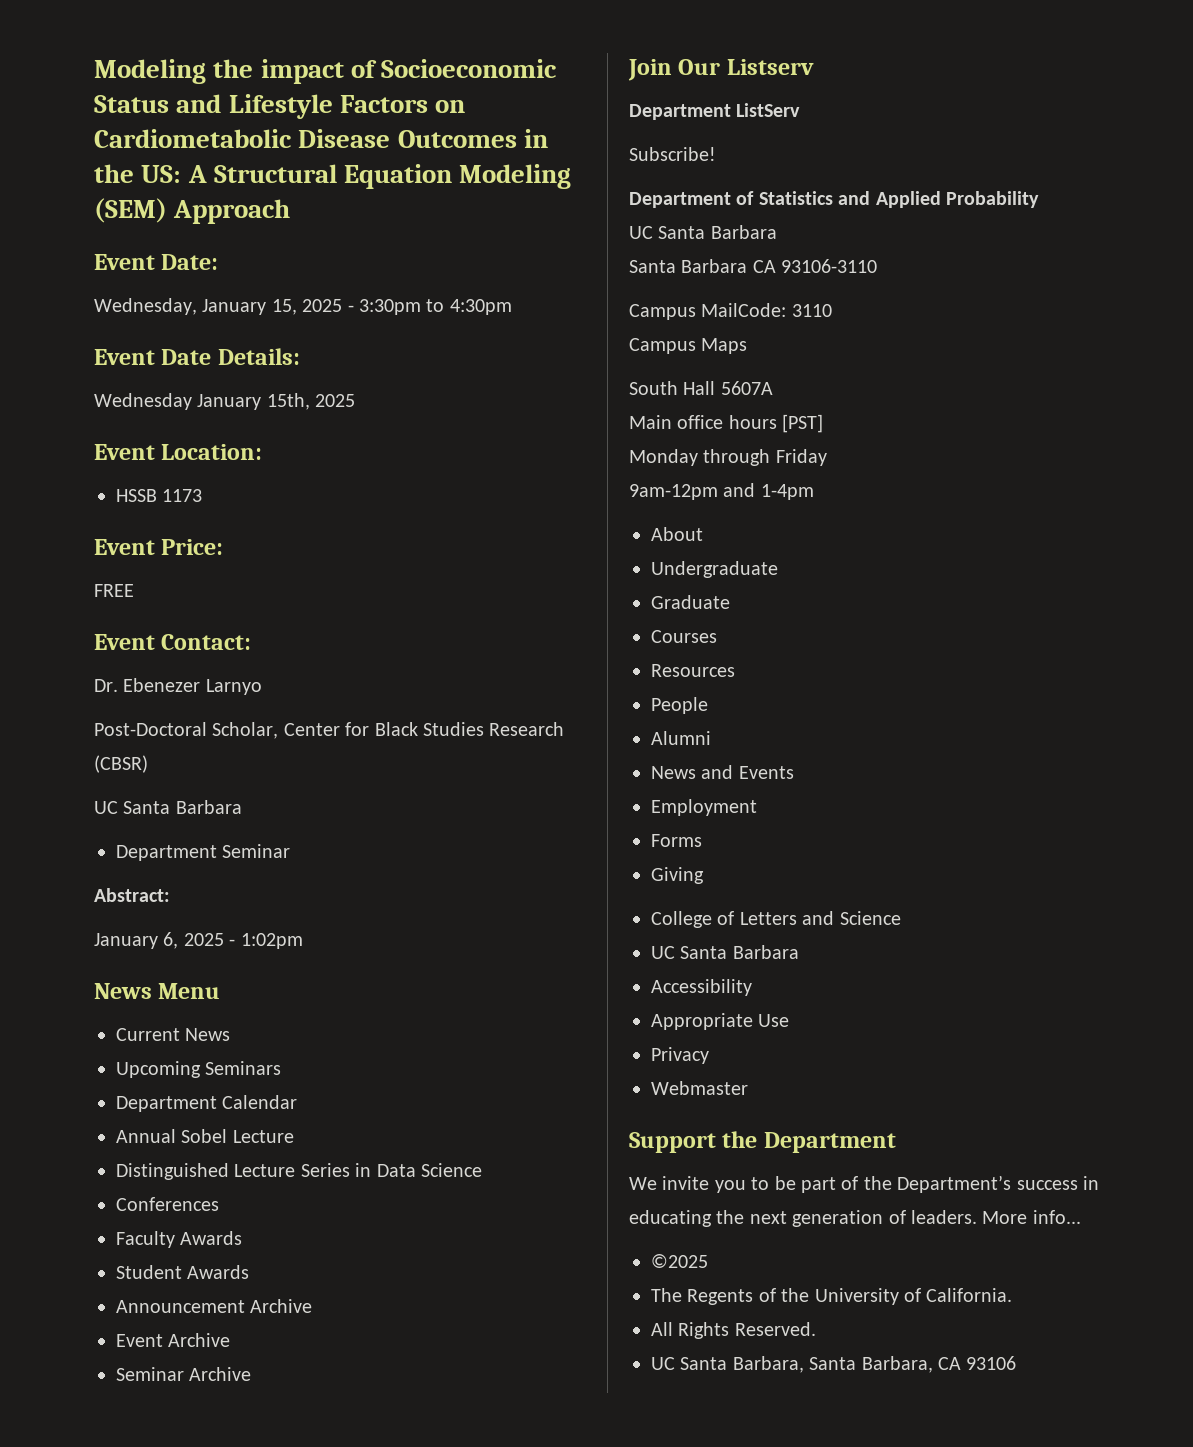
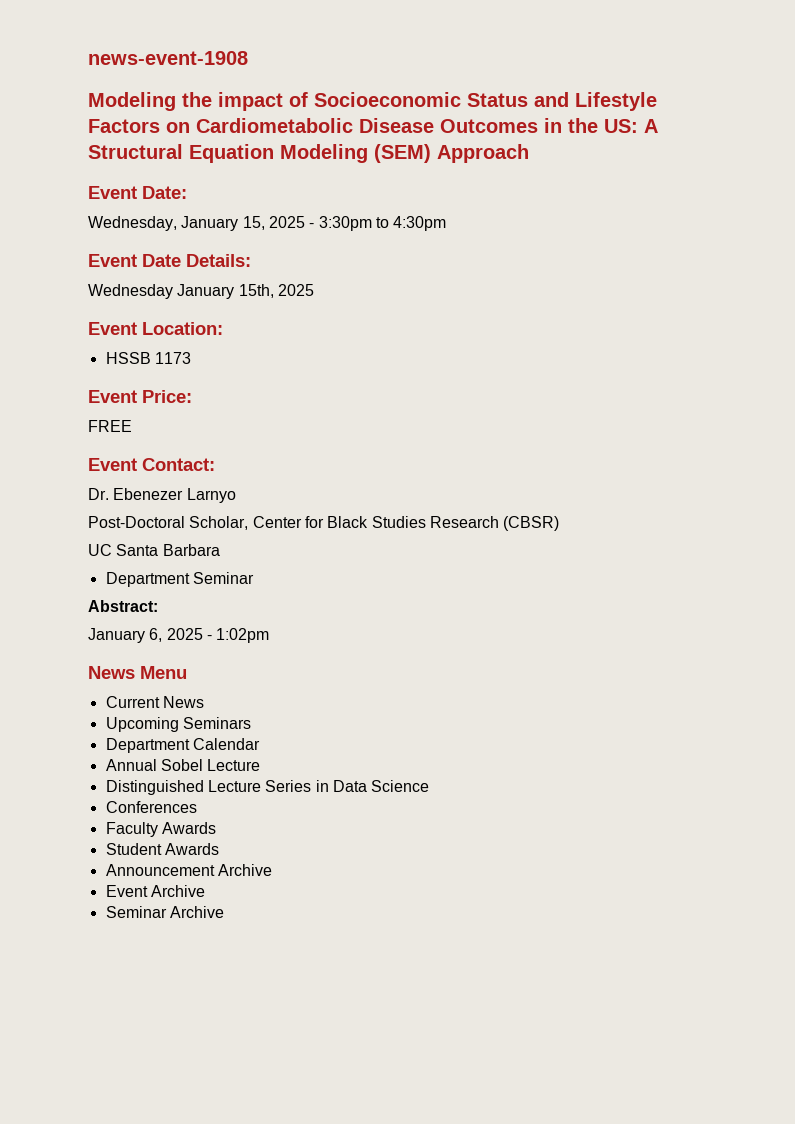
(94, 71) none -> [88,51,248,65] news-event-1908 //
[628,59,814,81] [629,103,801,120] [629,147,716,161] [629,191,1039,208] [629,225,777,239] [629,259,878,273] [629,303,832,320] [629,338,748,354] [629,381,773,395] [629,414,824,433] [629,449,827,466] [629,483,814,500] [651,527,703,541] [651,561,778,578] [651,595,730,609] [651,630,717,643] [651,664,735,677] [651,697,708,714] [651,731,711,745] [651,765,794,779] [651,799,757,816] [651,834,702,847] [651,867,704,884] [651,911,901,928] [651,945,799,959] [651,979,752,996] [651,1013,790,1030] [651,1047,709,1064] [651,1081,748,1095] [629,1131,896,1153] [629,1175,1099,1193] [629,1210,1081,1227] [651,1254,708,1268] [651,1288,1013,1305] [651,1322,816,1339] [651,1356,1017,1373] // Join Our Listserv // Department ListServ // Subscribe! // Department of Statistics and Applied Probability // UC Santa Barbara // Santa Barbara CA 93106-3110 // Campus MailCode: 3110 // Campus Maps // South Hall 5607A // Main office hours [PST] // Monday through Friday // 9am-12pm and 1-4pm // About // Undergraduate // Graduate // Courses // Resources // People // Alumni // News and Events // Employment // Forms // Giving // College of Letters and Science // UC Santa Barbara // Accessibility // Appropriate Use // Privacy // Webmaster // Support the Department // We invite you to be part of the Department’s success in educating the next generation of leaders. More info... // ©2025 // The Regents of the University of California. // All Rights Reserved. // UC Santa Barbara, Santa Barbara, CA 93106 -> (224, 912) none

